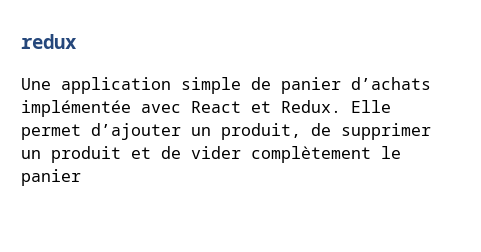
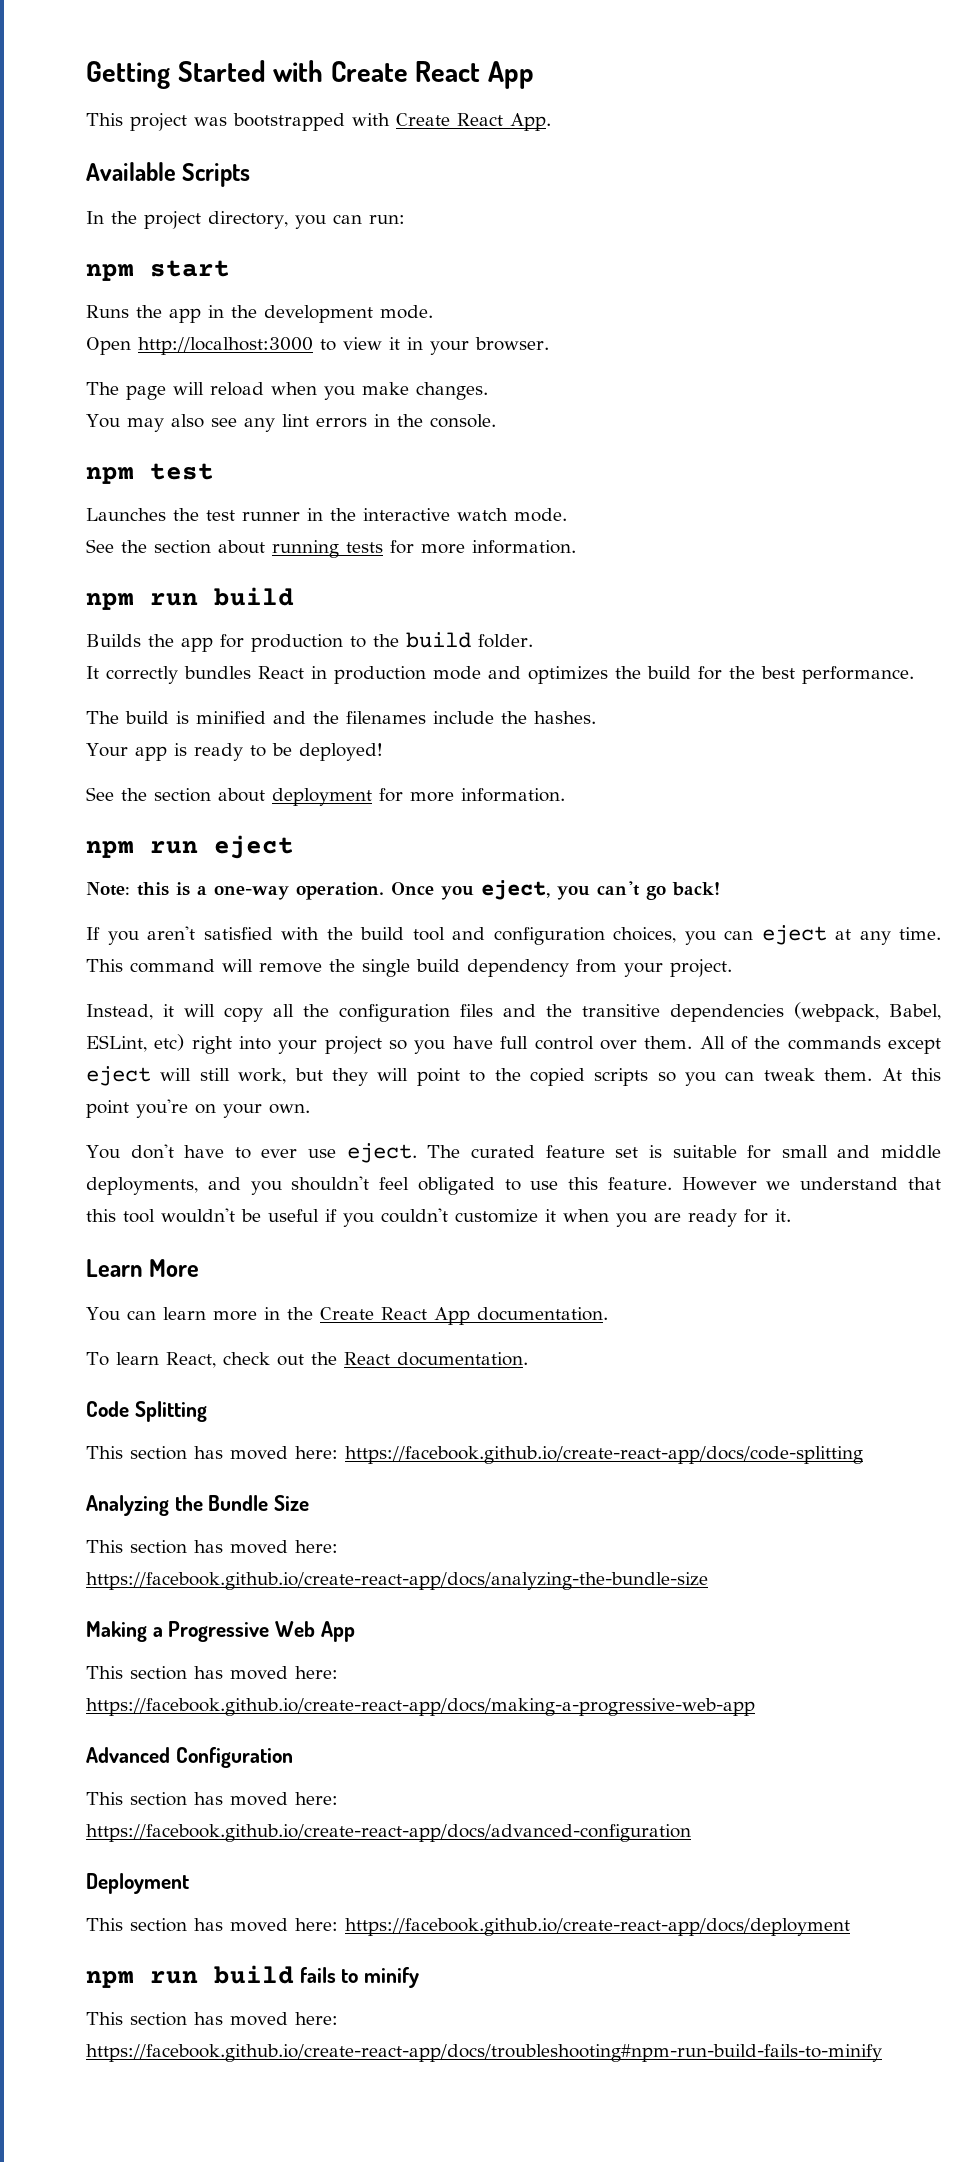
[21,34,77,49] [21,77,431,94] [21,100,391,117] [21,123,431,140] [21,146,401,163] [21,169,81,186] redux // Une application simple de panier d’achats implémentée avec React et Redux. Elle permet d’ajouter un produit, de supprimer un produit et de vider complètement le panier -> [86,60,534,89] [86,113,551,131] [86,162,251,187] [86,211,405,229] [86,260,230,281] [86,305,433,323] [86,337,549,355] [86,382,488,400] [86,414,496,432] [86,463,214,484] [86,508,567,522] [86,539,576,558] [86,587,294,610] [86,632,533,652] [86,666,914,684] [86,711,596,724] [86,743,383,761] [86,787,565,806] [86,835,294,859] [86,880,720,900] [86,925,941,945] [86,959,732,977] [86,1002,941,1022] [86,1034,942,1054] [86,1066,942,1086] [86,1099,310,1118] [86,1143,941,1163] [86,1176,941,1195] [86,1208,791,1227] [86,1259,200,1277] [86,1307,608,1325] [86,1352,528,1368] [86,1401,207,1422] [86,1446,863,1464] [86,1495,310,1516] [86,1540,338,1554] [86,1572,708,1590] [86,1621,355,1642] [86,1666,338,1680] [86,1698,755,1716] [86,1747,293,1768] [86,1792,338,1806] [86,1824,691,1842] [86,1873,189,1894] [86,1918,850,1936] [86,1965,420,1988] [86,2012,338,2026] [86,2044,882,2062] Getting Started with Create React App // This project was bootstrapped with Create React App. // Available Scripts // In the project directory, you can run: // npm start // Runs the app in the development mode. // Open http://localhost:3000 to view it in your browser. // The page will reload when you make changes. // You may also see any lint errors in the console. // npm test // Launches the test runner in the interactive watch mode. // See the section about running tests for more information. // npm run build // Builds the app for production to the build folder. // It correctly bundles React in production mode and optimizes the build for the best performance. // The build is minified and the filenames include the hashes. // Your app is ready to be deployed! // See the section about deployment for more information. // npm run eject // Note: this is a one-way operation. Once you eject, you can't go back! // If you aren't satisfied with the build tool and configuration choices, you can eject at any time. This command will remove the single build dependency from your project. // Instead, it will copy all the configuration files and the transitive dependencies (webpack, Babel, ESLint, etc) right into your project so you have full control over them. All of the commands except eject will still work, but they will point to the copied scripts so you can tweak them. At this point you're on your own. // You don't have to ever use eject. The curated feature set is suitable for small and middle deployments, and you shouldn't feel obligated to use this feature. However we understand that this tool wouldn't be useful if you couldn't customize it when you are ready for it. // Learn More // You can learn more in the Create React App documentation. // To learn React, check out the React documentation. // Code Splitting // This section has moved here: https://facebook.github.io/create-react-app/docs/code-splitting // Analyzing the Bundle Size // This section has moved here: https://facebook.github.io/create-react-app/docs/analyzing-the-bundle-size // Making a Progressive Web App // This section has moved here: https://facebook.github.io/create-react-app/docs/making-a-progressive-web-app // Advanced Configuration // This section has moved here: https://facebook.github.io/create-react-app/docs/advanced-configuration // Deployment // This section has moved here: https://facebook.github.io/create-react-app/docs/deployment // npm run build fails to minify // This section has moved here: https://facebook.github.io/create-react-app/docs/troubleshooting#npm-run-build-fails-to-minify

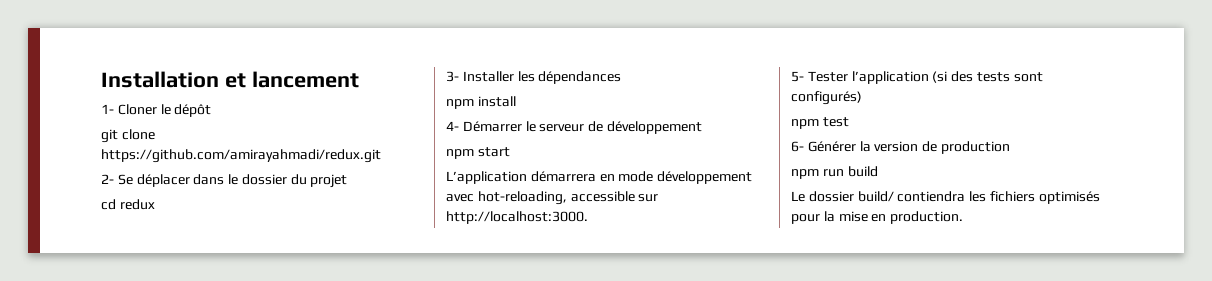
[86,60,534,89] [86,113,551,131] [86,162,251,187] [86,211,405,229] [86,260,230,281] [86,305,433,323] [86,337,549,355] [86,382,488,400] [86,414,496,432] [86,463,214,484] [86,508,567,522] [86,539,576,558] [86,587,294,610] [86,632,533,652] [86,666,914,684] [86,711,596,724] [86,743,383,761] [86,787,565,806] [86,835,294,859] [86,880,720,900] [86,925,941,945] [86,959,732,977] [86,1002,941,1022] [86,1034,942,1054] [86,1066,942,1086] [86,1099,310,1118] [86,1143,941,1163] [86,1176,941,1195] [86,1208,791,1227] [86,1259,200,1277] [86,1307,608,1325] [86,1352,528,1368] [86,1401,207,1422] [86,1446,863,1464] [86,1495,310,1516] [86,1540,338,1554] [86,1572,708,1590] [86,1621,355,1642] [86,1666,338,1680] [86,1698,755,1716] [86,1747,293,1768] [86,1792,338,1806] [86,1824,691,1842] [86,1873,189,1894] [86,1918,850,1936] [86,1965,420,1988] [86,2012,338,2026] [86,2044,882,2062] Getting Started with Create React App // This project was bootstrapped with Create React App. // Available Scripts // In the project directory, you can run: // npm start // Runs the app in the development mode. // Open http://localhost:3000 to view it in your browser. // The page will reload when you make changes. // You may also see any lint errors in the console. // npm test // Launches the test runner in the interactive watch mode. // See the section about running tests for more information. // npm run build // Builds the app for production to the build folder. // It correctly bundles React in production mode and optimizes the build for the best performance. // The build is minified and the filenames include the hashes. // Your app is ready to be deployed! // See the section about deployment for more information. // npm run eject // Note: this is a one-way operation. Once you eject, you can't go back! // If you aren't satisfied with the build tool and configuration choices, you can eject at any time. This command will remove the single build dependency from your project. // Instead, it will copy all the configuration files and the transitive dependencies (webpack, Babel, ESLint, etc) right into your project so you have full control over them. All of the commands except eject will still work, but they will point to the copied scripts so you can tweak them. At this point you're on your own. // You don't have to ever use eject. The curated feature set is suitable for small and middle deployments, and you shouldn't feel obligated to use this feature. However we understand that this tool wouldn't be useful if you couldn't customize it when you are ready for it. // Learn More // You can learn more in the Create React App documentation. // To learn React, check out the React documentation. // Code Splitting // This section has moved here: https://facebook.github.io/create-react-app/docs/code-splitting // Analyzing the Bundle Size // This section has moved here: https://facebook.github.io/create-react-app/docs/analyzing-the-bundle-size // Making a Progressive Web App // This section has moved here: https://facebook.github.io/create-react-app/docs/making-a-progressive-web-app // Advanced Configuration // This section has moved here: https://facebook.github.io/create-react-app/docs/advanced-configuration // Deployment // This section has moved here: https://facebook.github.io/create-react-app/docs/deployment // npm run build fails to minify // This section has moved here: https://facebook.github.io/create-react-app/docs/troubleshooting#npm-run-build-fails-to-minify -> [101,71,359,88] [101,104,212,117] [101,129,155,143] [101,149,381,163] [101,174,348,188] [101,199,155,210] [446,71,622,84] [446,96,516,109] [446,121,702,134] [446,147,510,159] [446,171,753,184] [446,191,659,205] [446,211,588,224] [791,71,1043,84] [791,91,862,105] [791,117,849,129] [791,141,1010,154] [791,166,878,179] [791,191,1100,204] [791,211,964,224] Installation et lancement // 1- Cloner le dépôt // git clone https://github.com/amirayahmadi/redux.git // 2- Se déplacer dans le dossier du projet // cd redux // 3- Installer les dépendances // npm install // 4- Démarrer le serveur de développement // npm start // L’application démarrera en mode développement avec hot-reloading, accessible sur http://localhost:3000. // 5- Tester l’application (si des tests sont configurés) // npm test // 6- Générer la version de production // npm run build // Le dossier build/ contiendra les fichiers optimisés pour la mise en production.

